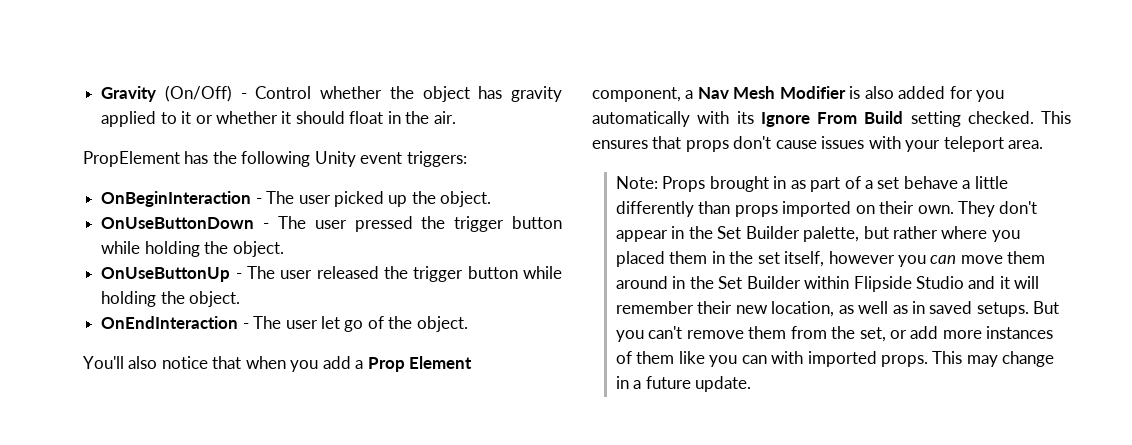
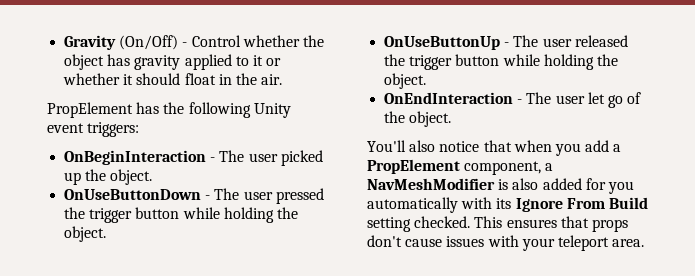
[367,356,473,372] [592,86,846,102] Prop Element component, a Nav Mesh Modifier -> [367,159,554,175] [367,178,495,190] PropElement component, a NavMeshModifier
[615,176,1008,192] [615,201,1038,217] [615,226,1020,242] [615,251,1046,267] [615,276,1040,292] [615,301,1060,317] [615,326,1054,342] [615,351,1055,367] [615,376,752,392] // Note: Props brought in as part of a set behave a little differently than props imported on their own. They don't appear in the Set Builder palette, but rather where you placed them in the set itself, however you can move them around in the Set Builder within Flipside Studio and it will remember their new location, as well as in saved setups. But you can't remove them from the set, or add more instances of them like you can with imported props. This may change in a future update. -> (645, 243) none

